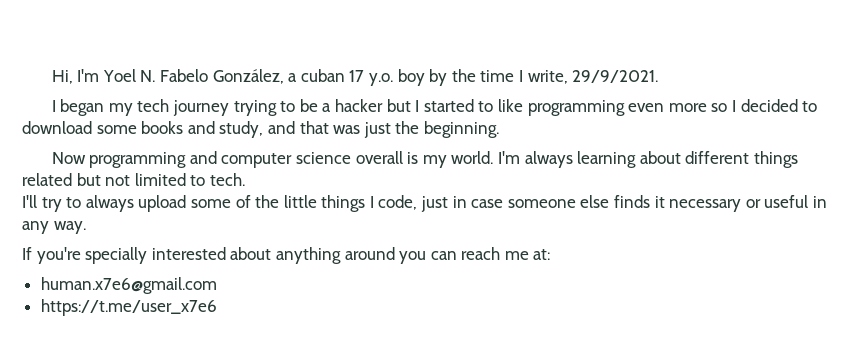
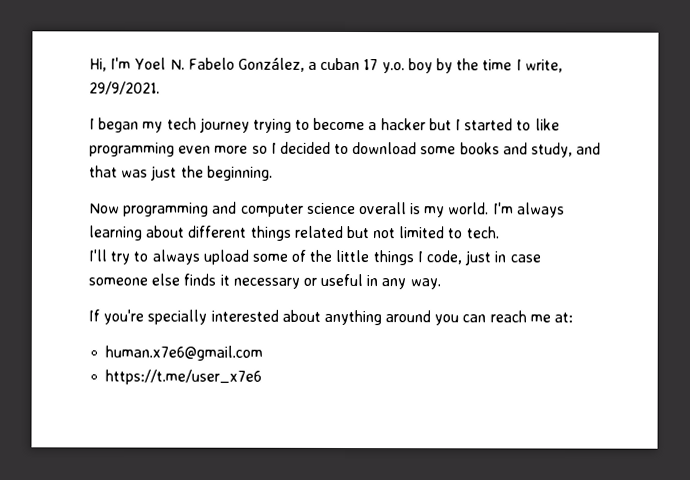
[299,99,318,112] be -> [313,117,366,131] become

